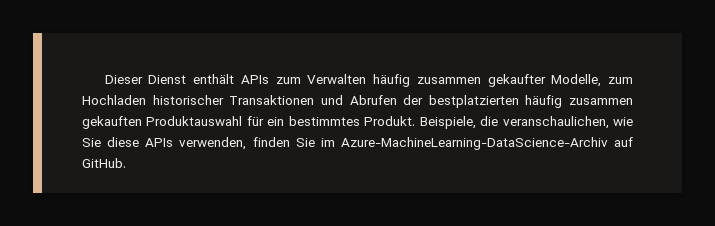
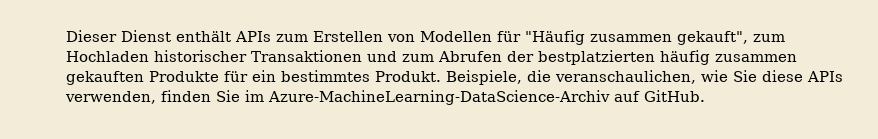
[307,74,602,87] Verwalten häufig zusammen gekaufter Modelle, -> [313,30,748,45] Erstellen von Modellen für "Häufig zusammen gekauft",
(343, 100) none -> [402,54,434,62] zum
[146,116,243,126] Produktauswahl -> [149,71,219,82] Produkte

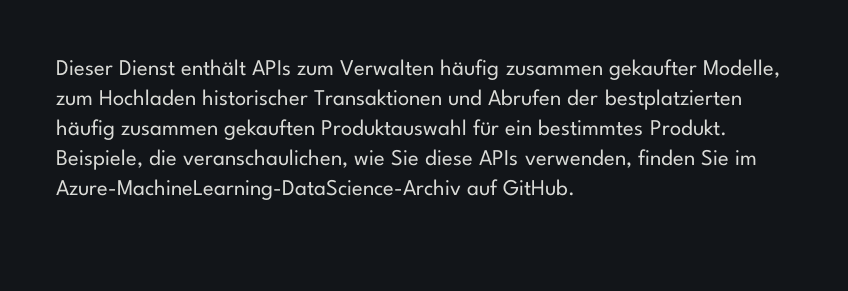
[313,30,748,45] Erstellen von Modellen für "Häufig zusammen gekauft", -> [340,59,780,80] Verwalten häufig zusammen gekaufter Modelle,
[402,54,434,62] zum -> (483, 97) none
[149,71,219,82] Produkte -> [321,119,468,136] Produktauswahl

